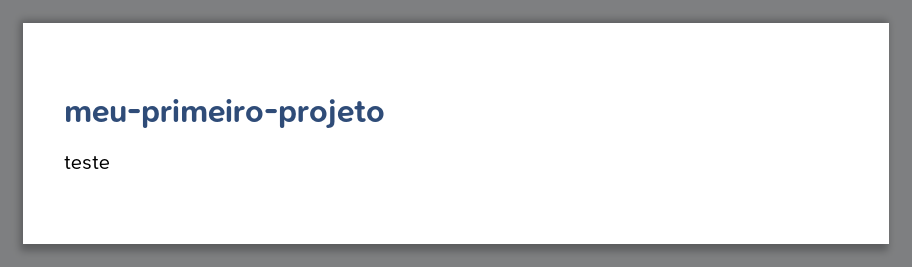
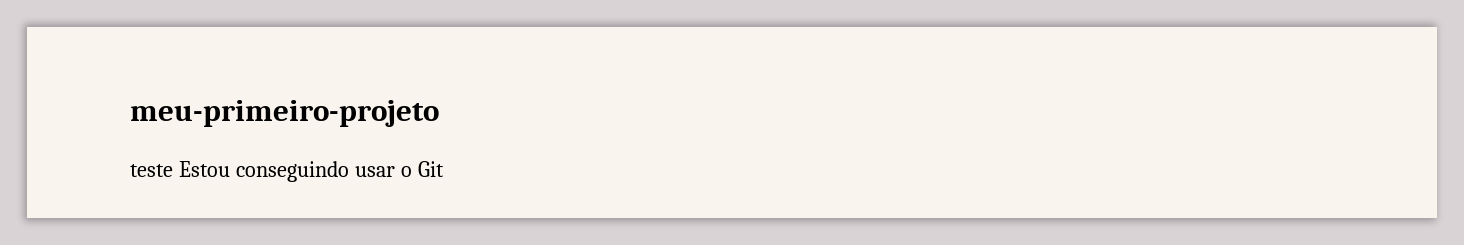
(110, 163) none -> [178,161,444,182] Estou conseguindo usar o Git

